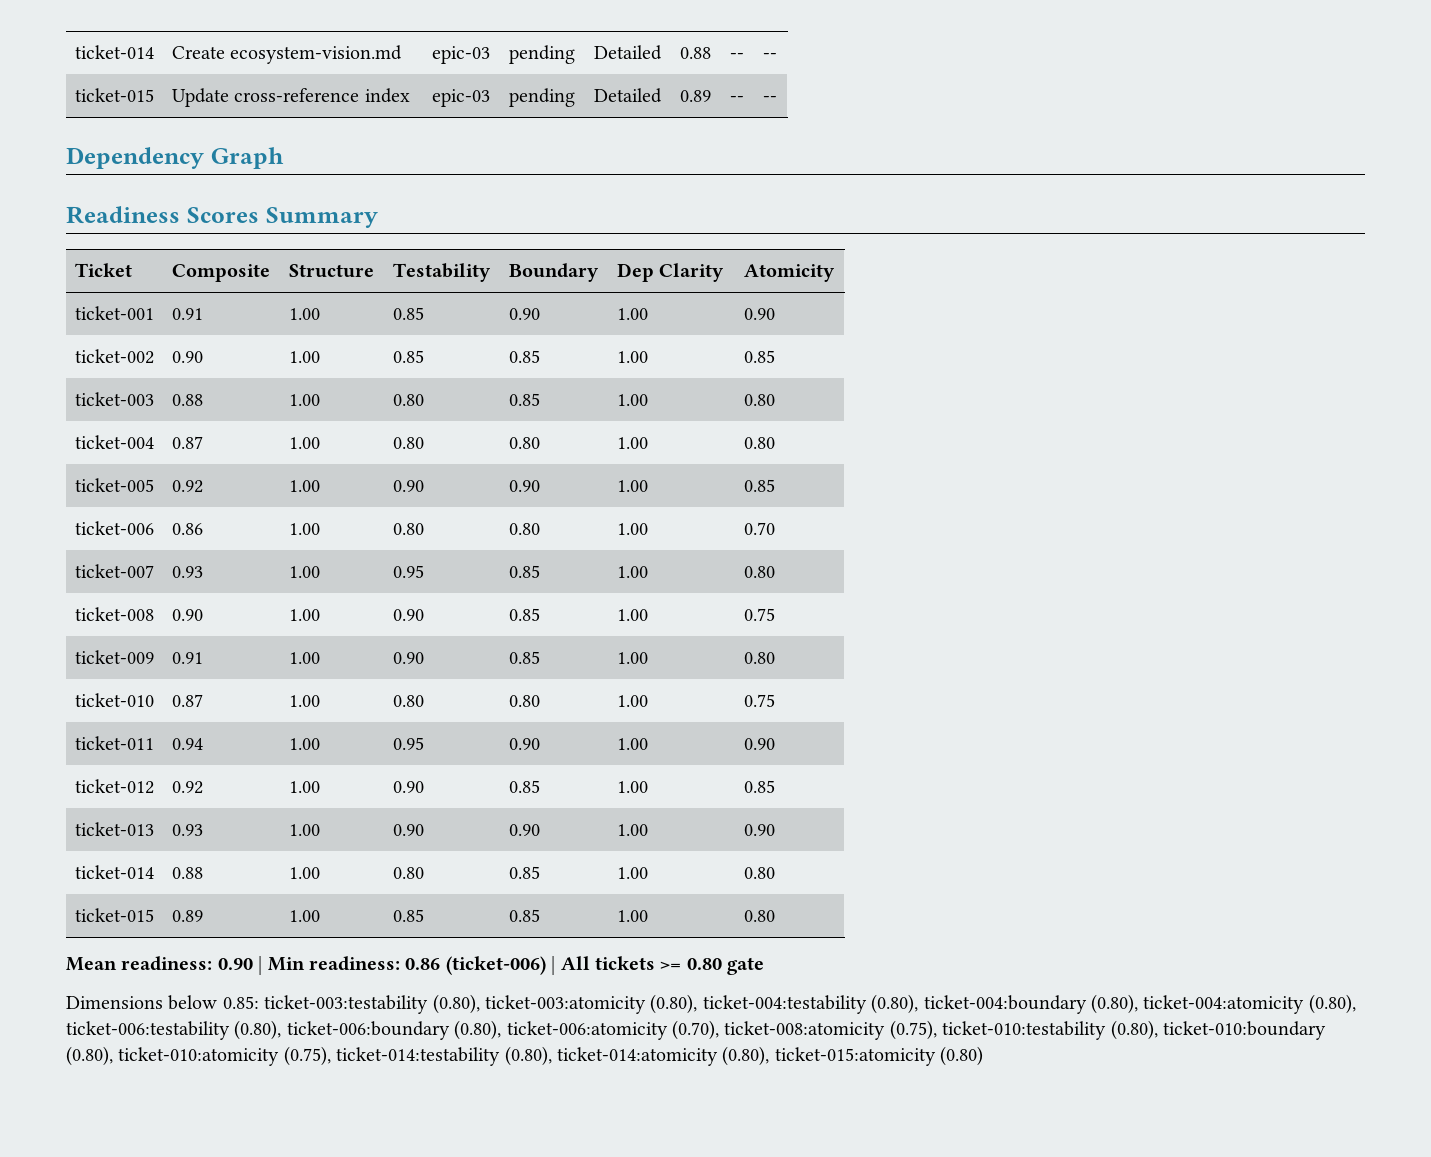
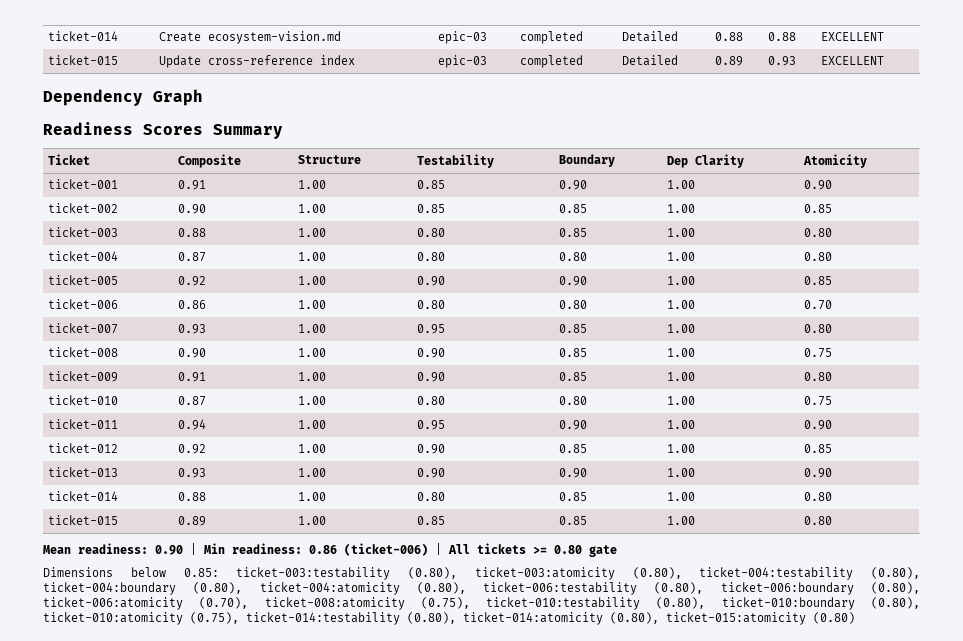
[508,45,575,64] pending -> [519,31,583,44] completed
[729,53,744,59] [762,53,777,59] -- | -- -> [767,32,796,41] [820,32,884,41] 0.88 | EXCELLENT
[508,88,575,107] pending -> [519,55,583,68] completed
[729,96,744,102] [762,96,777,102] -- | -- -> [767,56,796,66] [820,56,884,65] 0.93 | EXCELLENT

